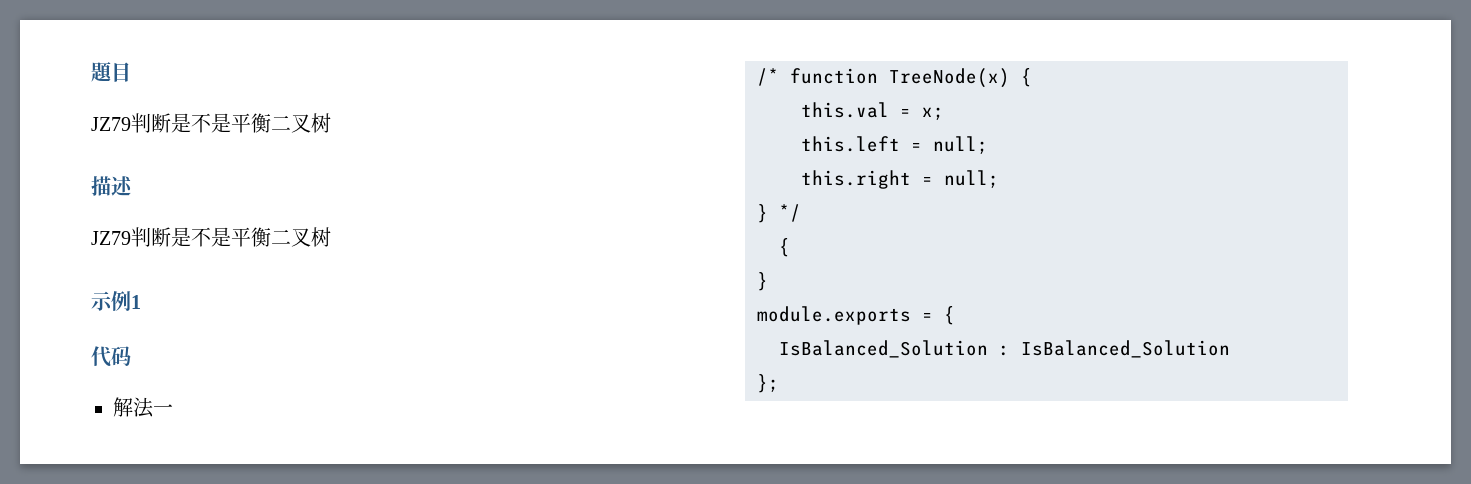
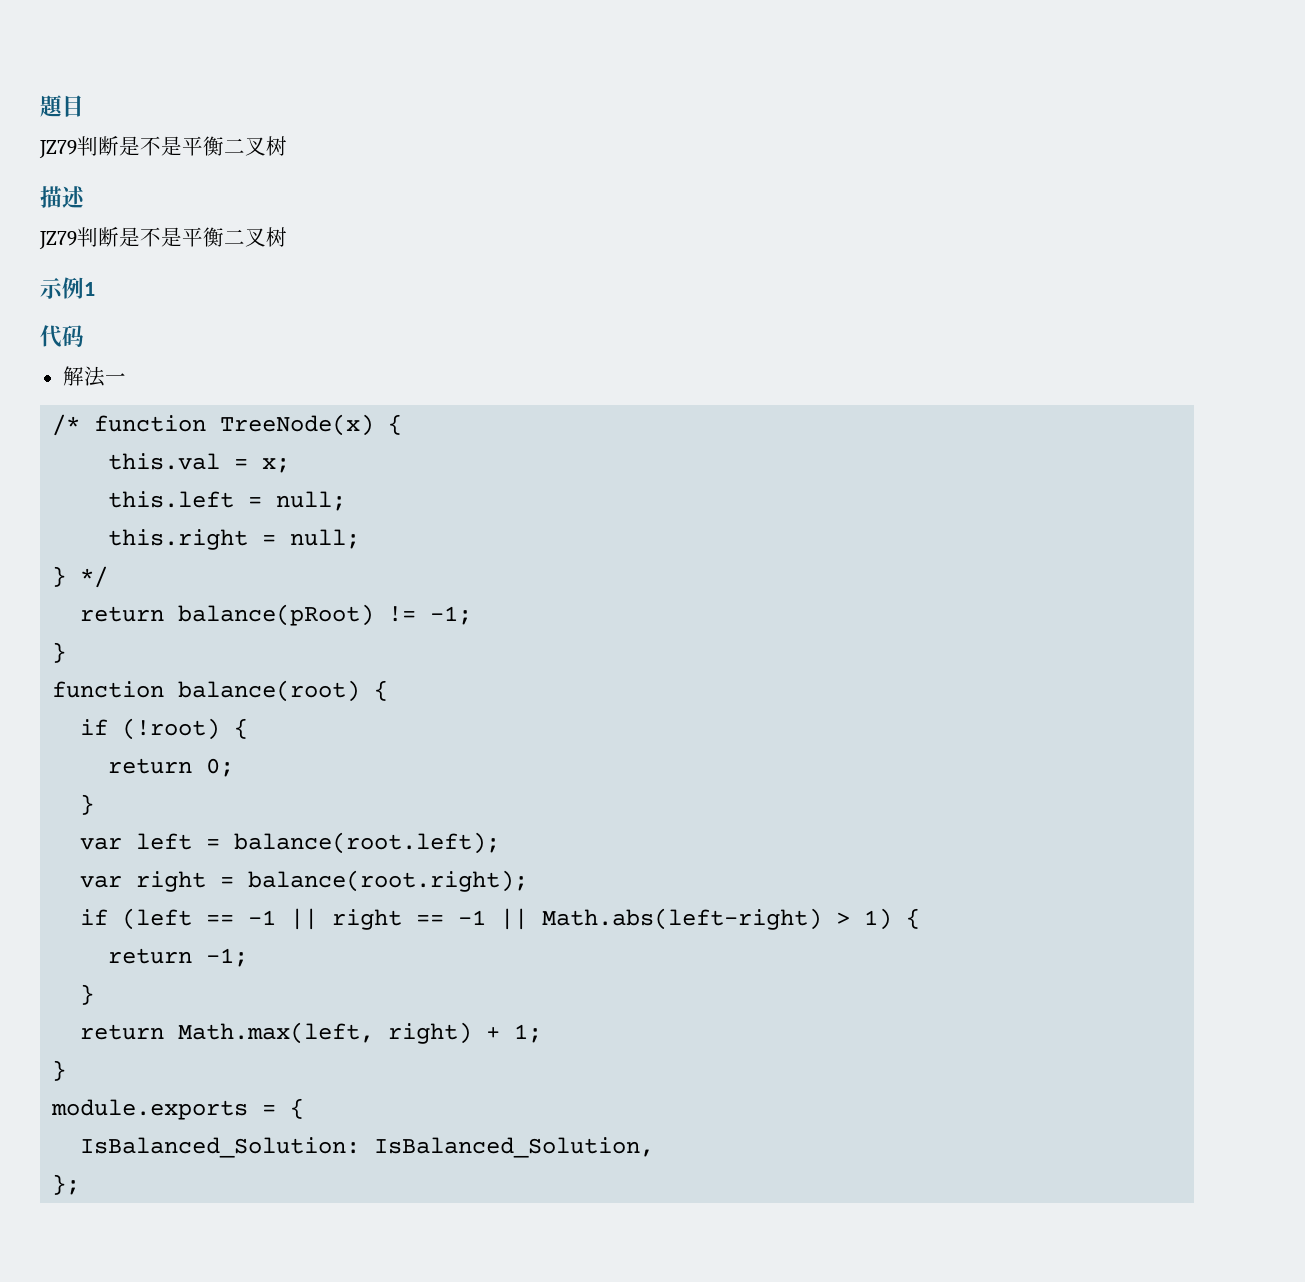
[779,238,790,257] { -> [80,604,473,626] [52,642,67,663] [52,680,389,702] [80,718,249,740] [108,758,235,777] [80,794,95,815] [80,832,501,854] [80,870,529,892] [80,908,921,930] [108,948,249,967] [80,984,95,1005] [80,1022,543,1044] return balance(pRoot) != -1; // } // function balance(root) { // if (!root) { // return 0; // } // var left = balance(root.left); // var right = balance(root.right); // if (left == -1 || right == -1 || Math.abs(left-right) > 1) { // return -1; // } // return Math.max(left, right) + 1;
[779,340,1230,358] IsBalanced_Solution : IsBalanced_Solution -> [80,1137,655,1158] IsBalanced_Solution: IsBalanced_Solution,

